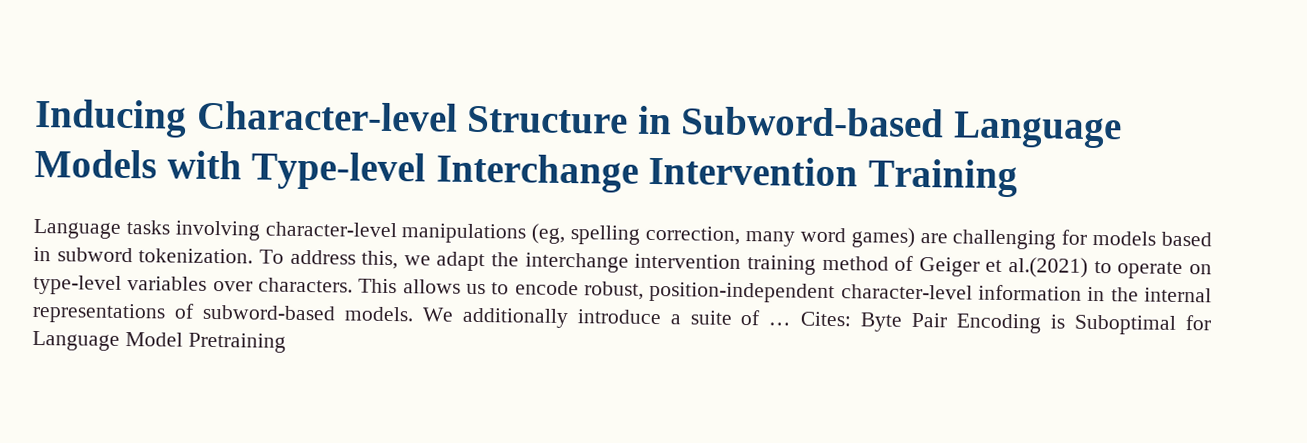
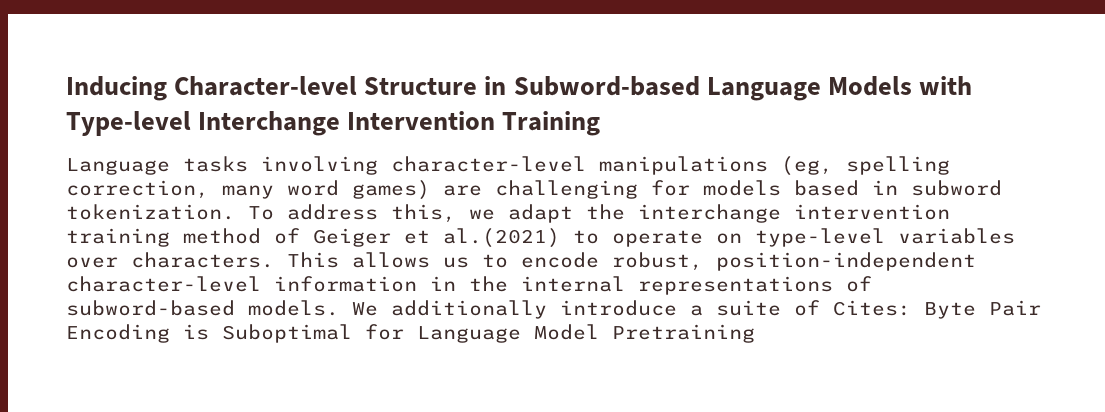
[768,322,792,326] … -> (820, 308) none

